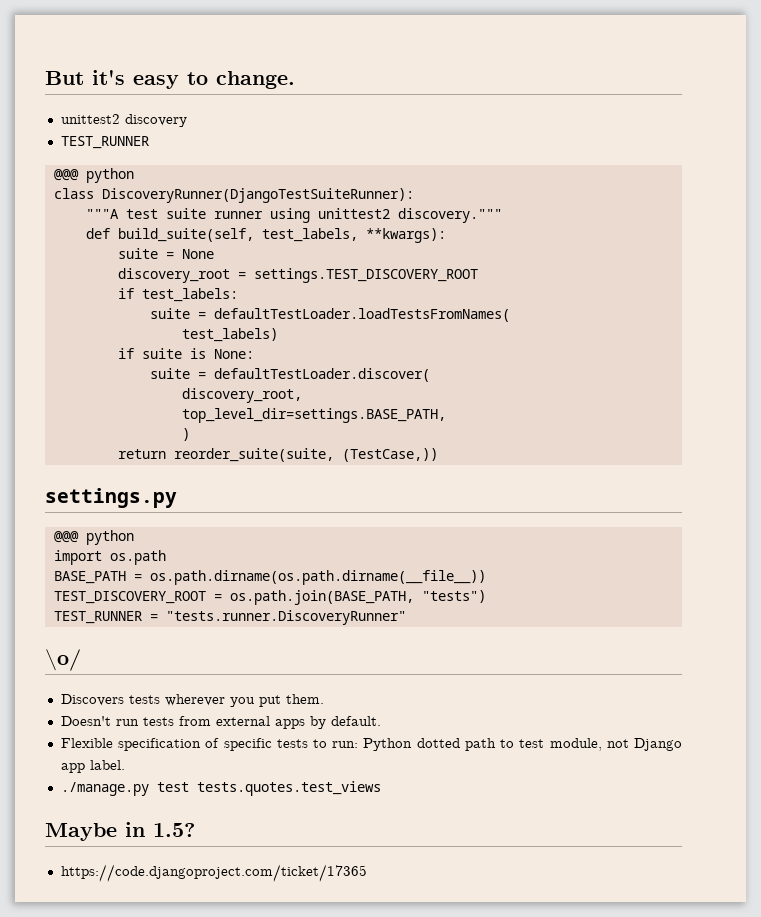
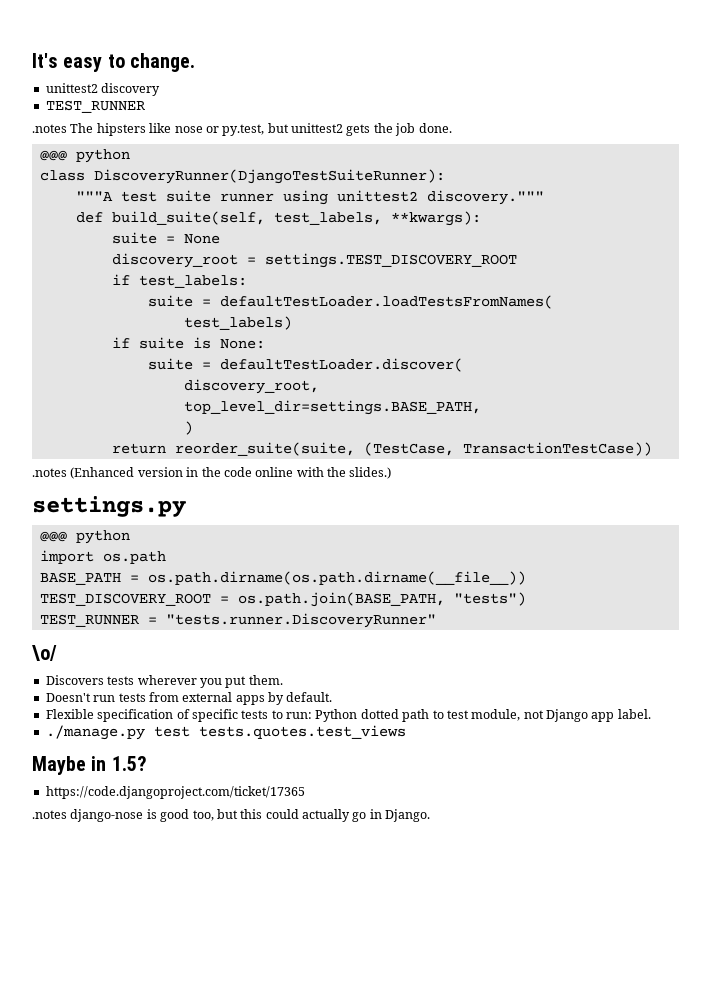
[45,70,125,85] But it's -> [32,53,58,68] It's
(149, 142) none -> [32,123,452,136] // .notes The hipsters like nose or py.test, but unittest2 gets the job done.
[341,448,438,462] (TestCase,)) -> [363,442,652,456] [32,467,392,479] (TestCase, TransactionTestCase)) // .notes (Enhanced version in the code online with the slides.)
(367, 873) none -> [32,809,431,822] // .notes django-nose is good too, but this could actually go in Django.

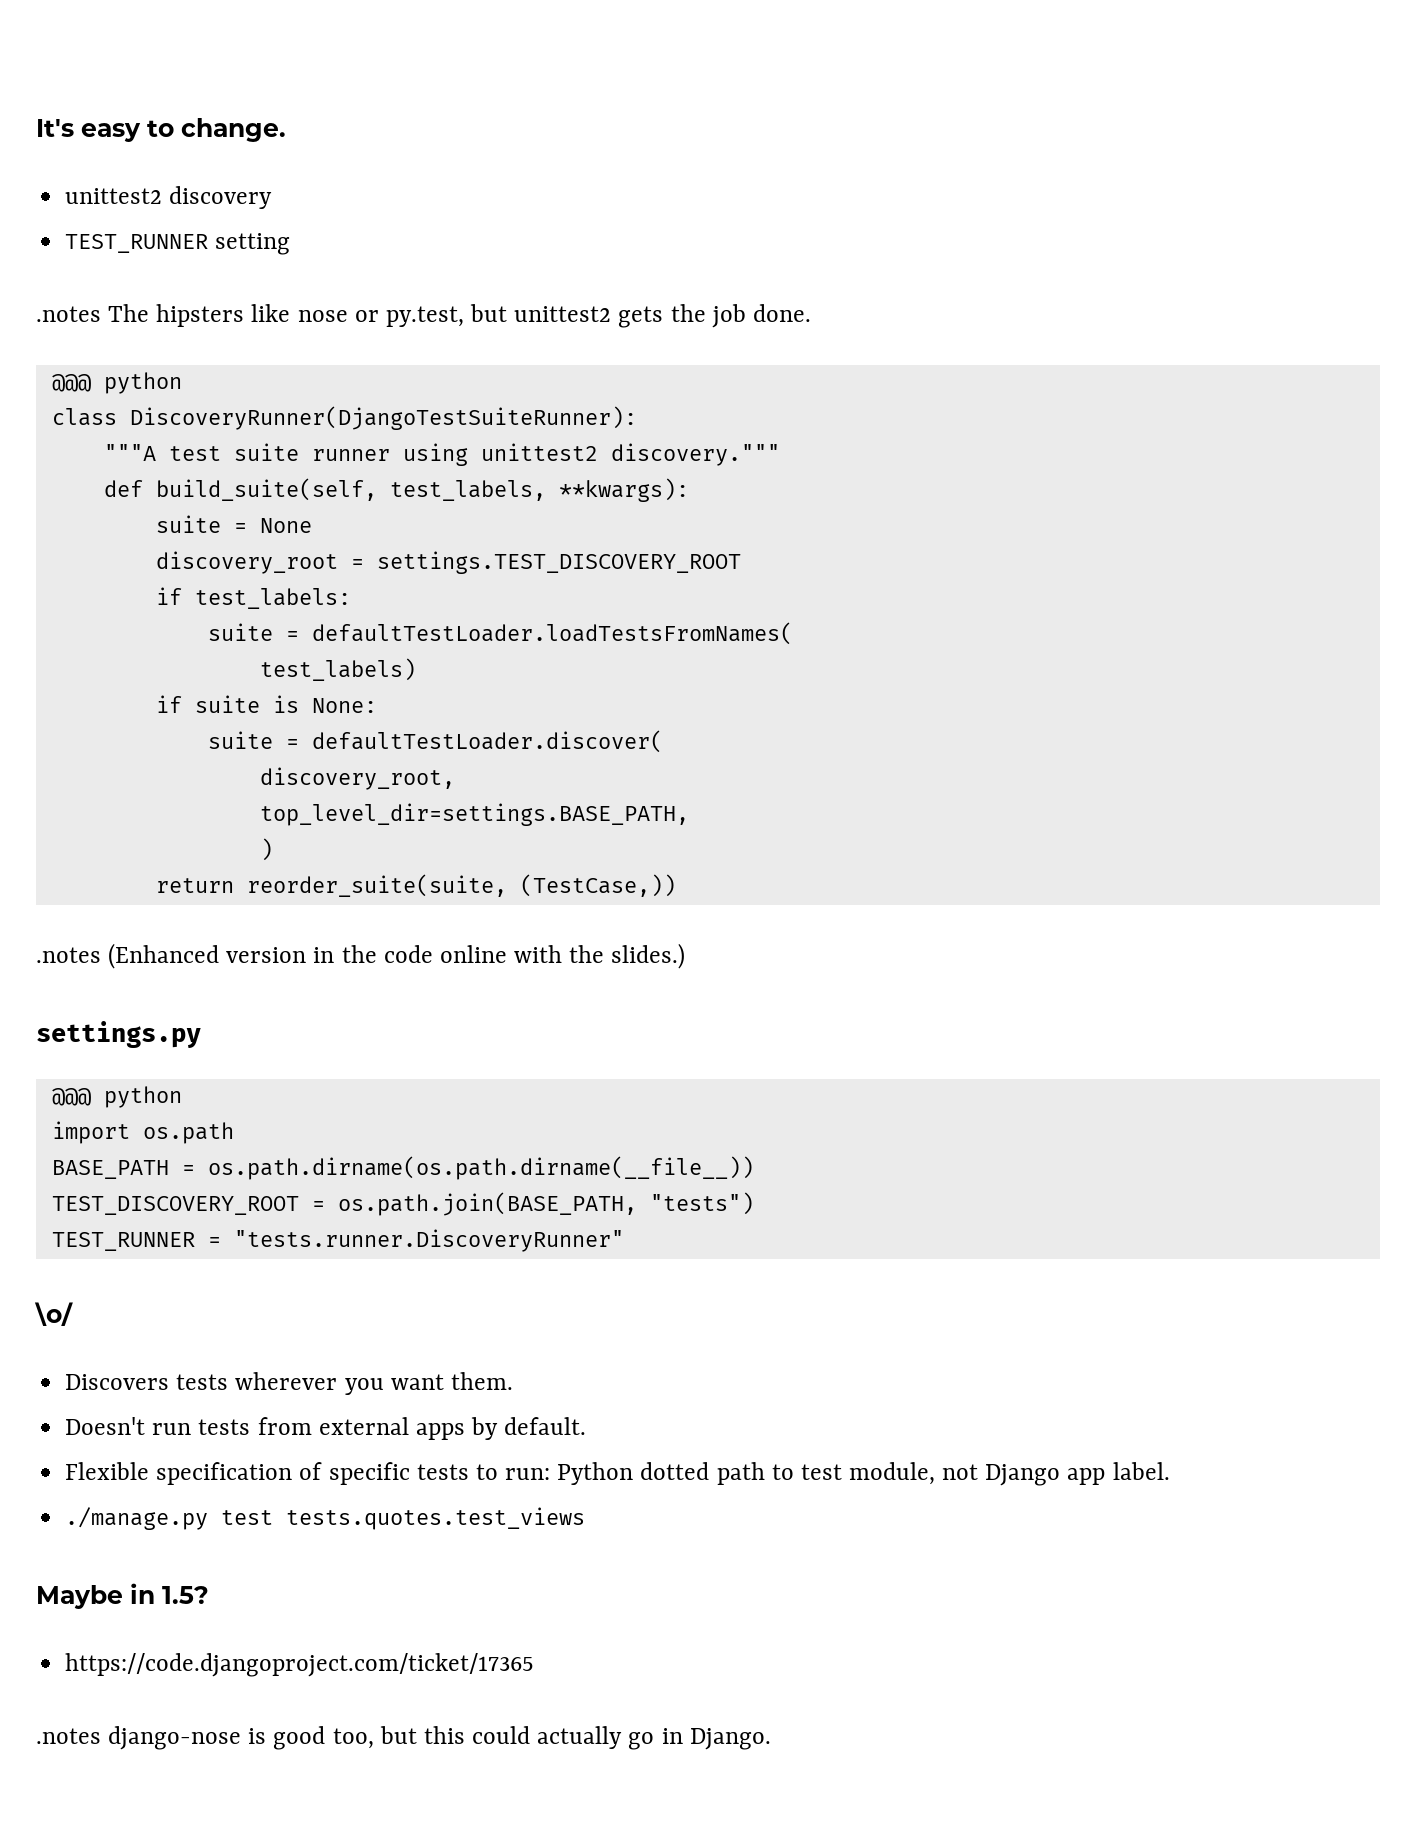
(145, 106) none -> [215,233,291,255] setting
[363,442,652,456] (TestCase, TransactionTestCase)) -> [519,874,676,897] (TestCase,))
[225,676,247,688] put -> [390,1374,444,1390] want

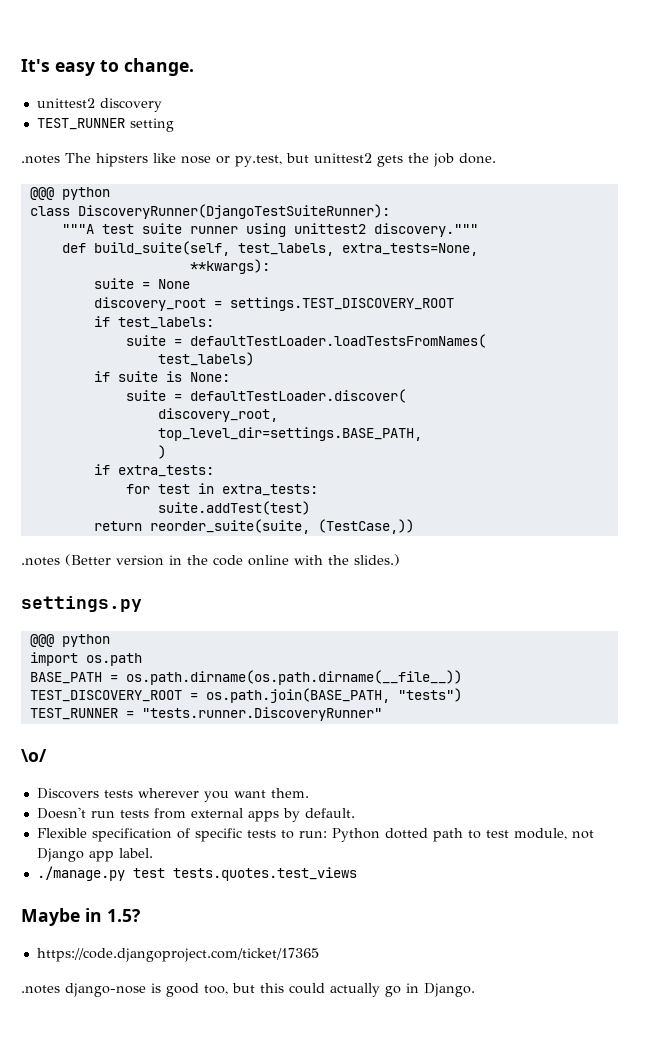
(546, 490) none -> [341,243,478,256] extra_tests=None, //
(273, 849) none -> [93,464,214,477] [125,483,318,496] [157,501,310,515] // if extra_tests: // for test in extra_tests: // suite.addTest(test)
[108,943,220,969] (Enhanced -> [65,554,111,566] (Better

